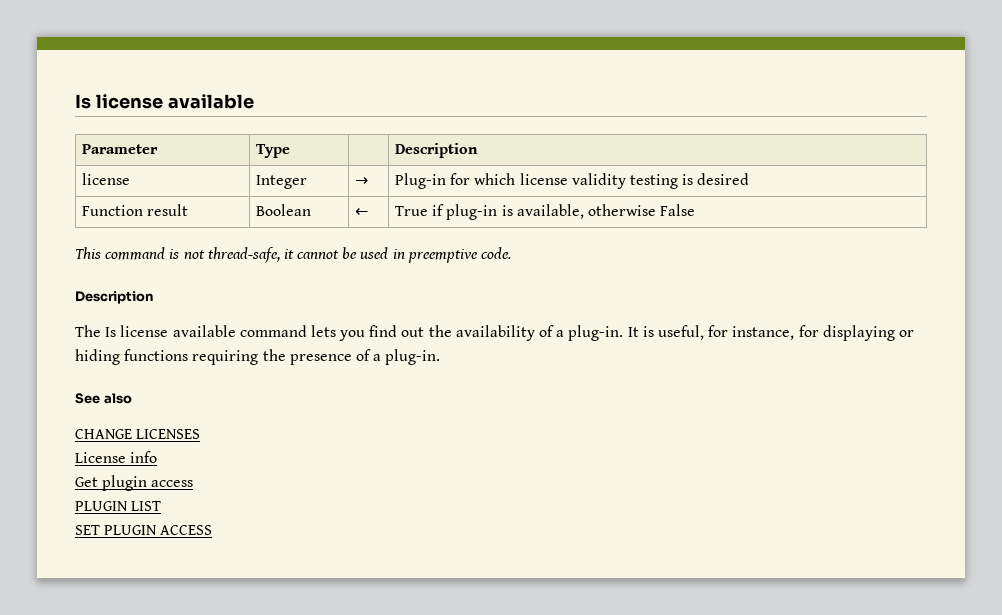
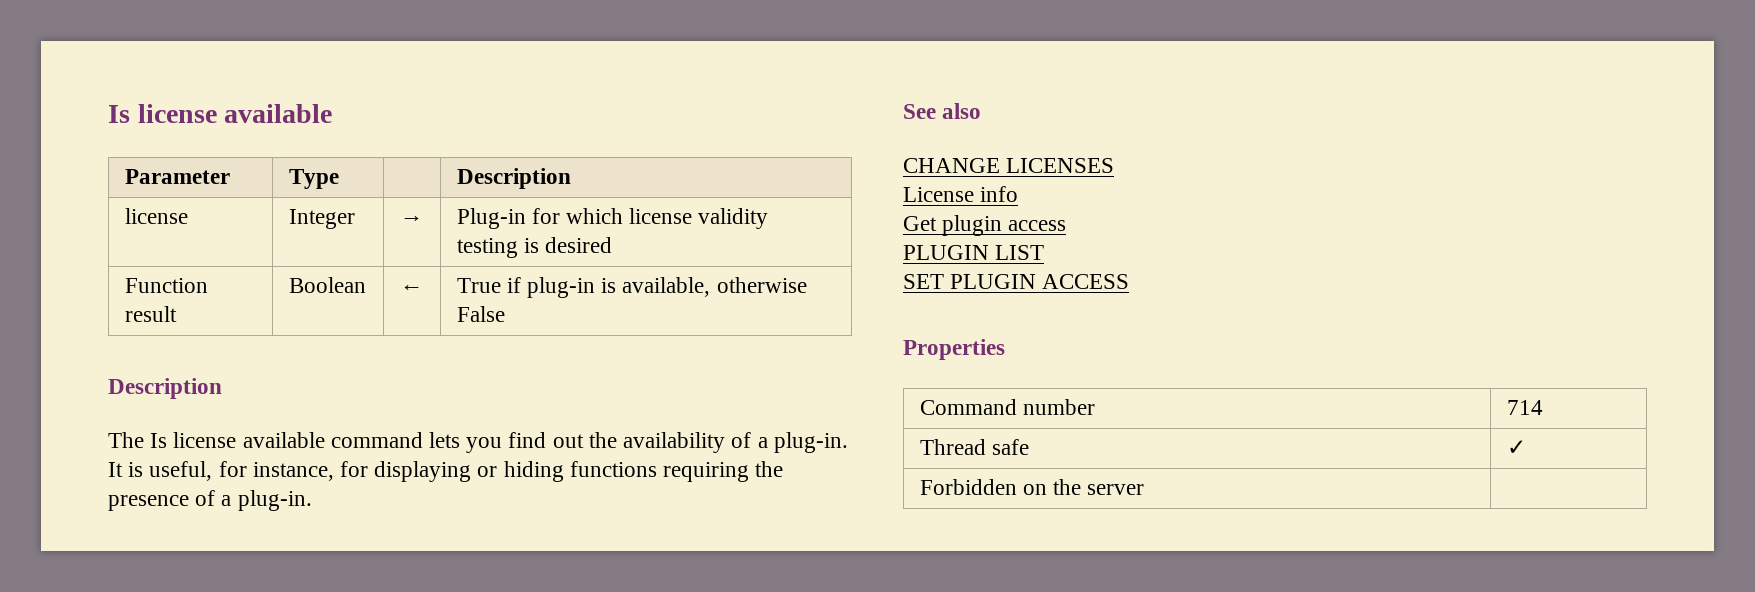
[75,247,512,263] // This command is not thread-safe, it cannot be used in preemptive code. -> (505, 314) none
(213, 530) none -> [903,339,1005,360] [919,399,1095,415] [1506,400,1543,415] [919,439,1029,455] [1506,440,1526,455] [919,479,1145,495] // Properties // Command number | 714 // Thread safe | ✓ // Forbidden on the server |

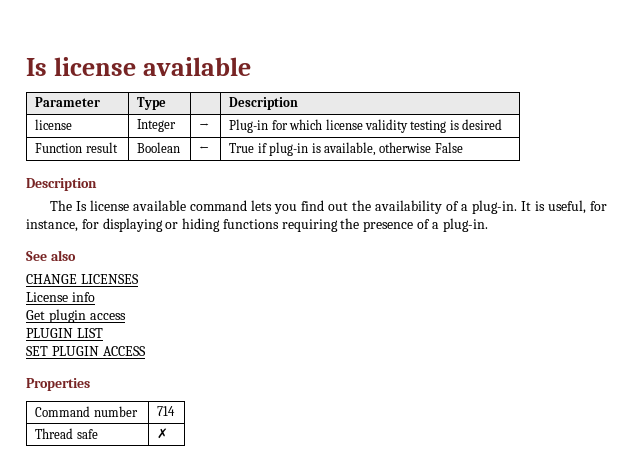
[1506,440,1526,455] [919,479,1145,495] ✓ // Forbidden on the server | -> [157,428,169,439] ✗

